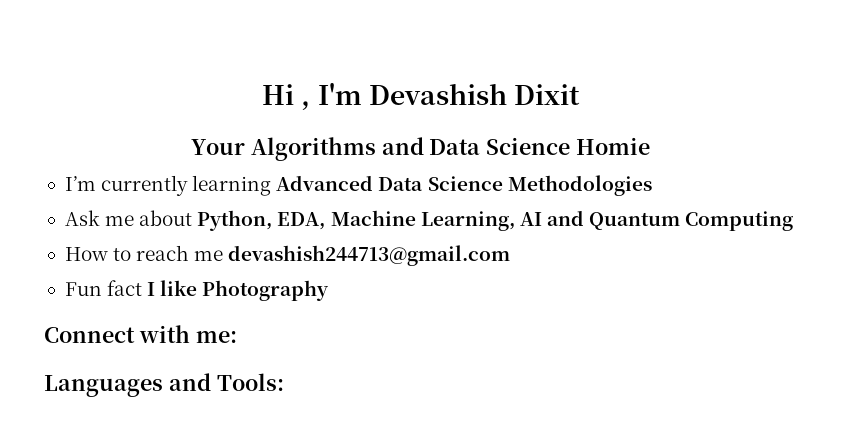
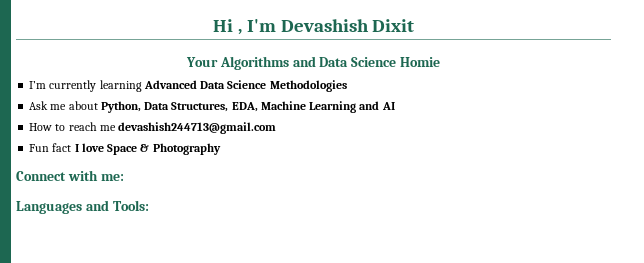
[277,210,794,231] EDA, Machine Learning, AI and Quantum Computing -> [144,101,395,113] Data Structures, EDA, Machine Learning and AI
[160,280,198,296] like -> [81,143,150,155] love Space &

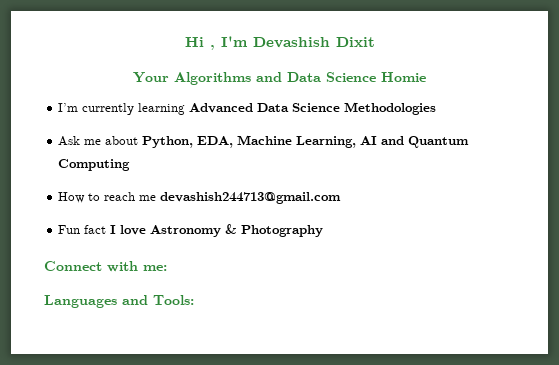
[144,101,395,113] Data Structures, EDA, Machine Learning and AI -> [197,135,470,148] [58,159,131,171] EDA, Machine Learning, AI and Quantum Computing
[107,144,138,155] Space -> [150,225,222,237] Astronomy

